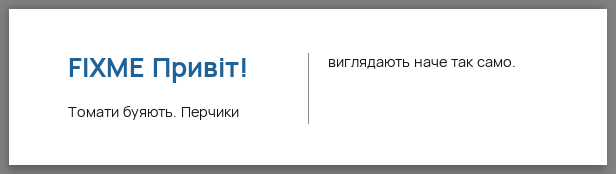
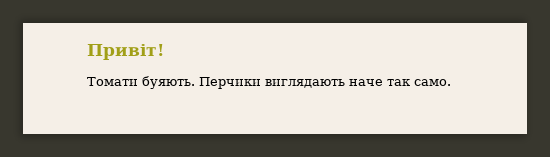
[68,58,145,77] FIXME -> (87, 52) none

